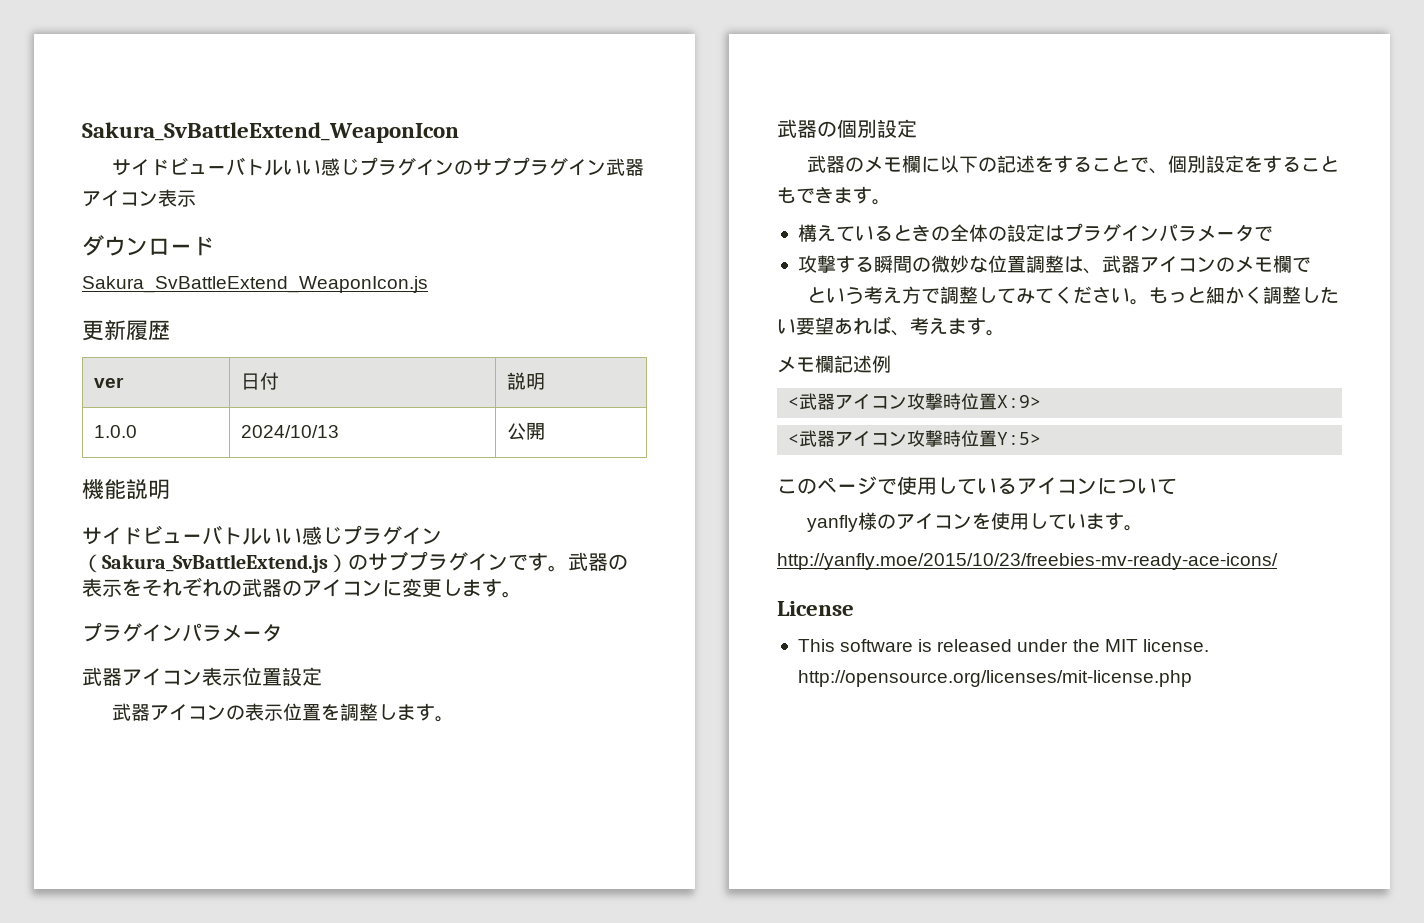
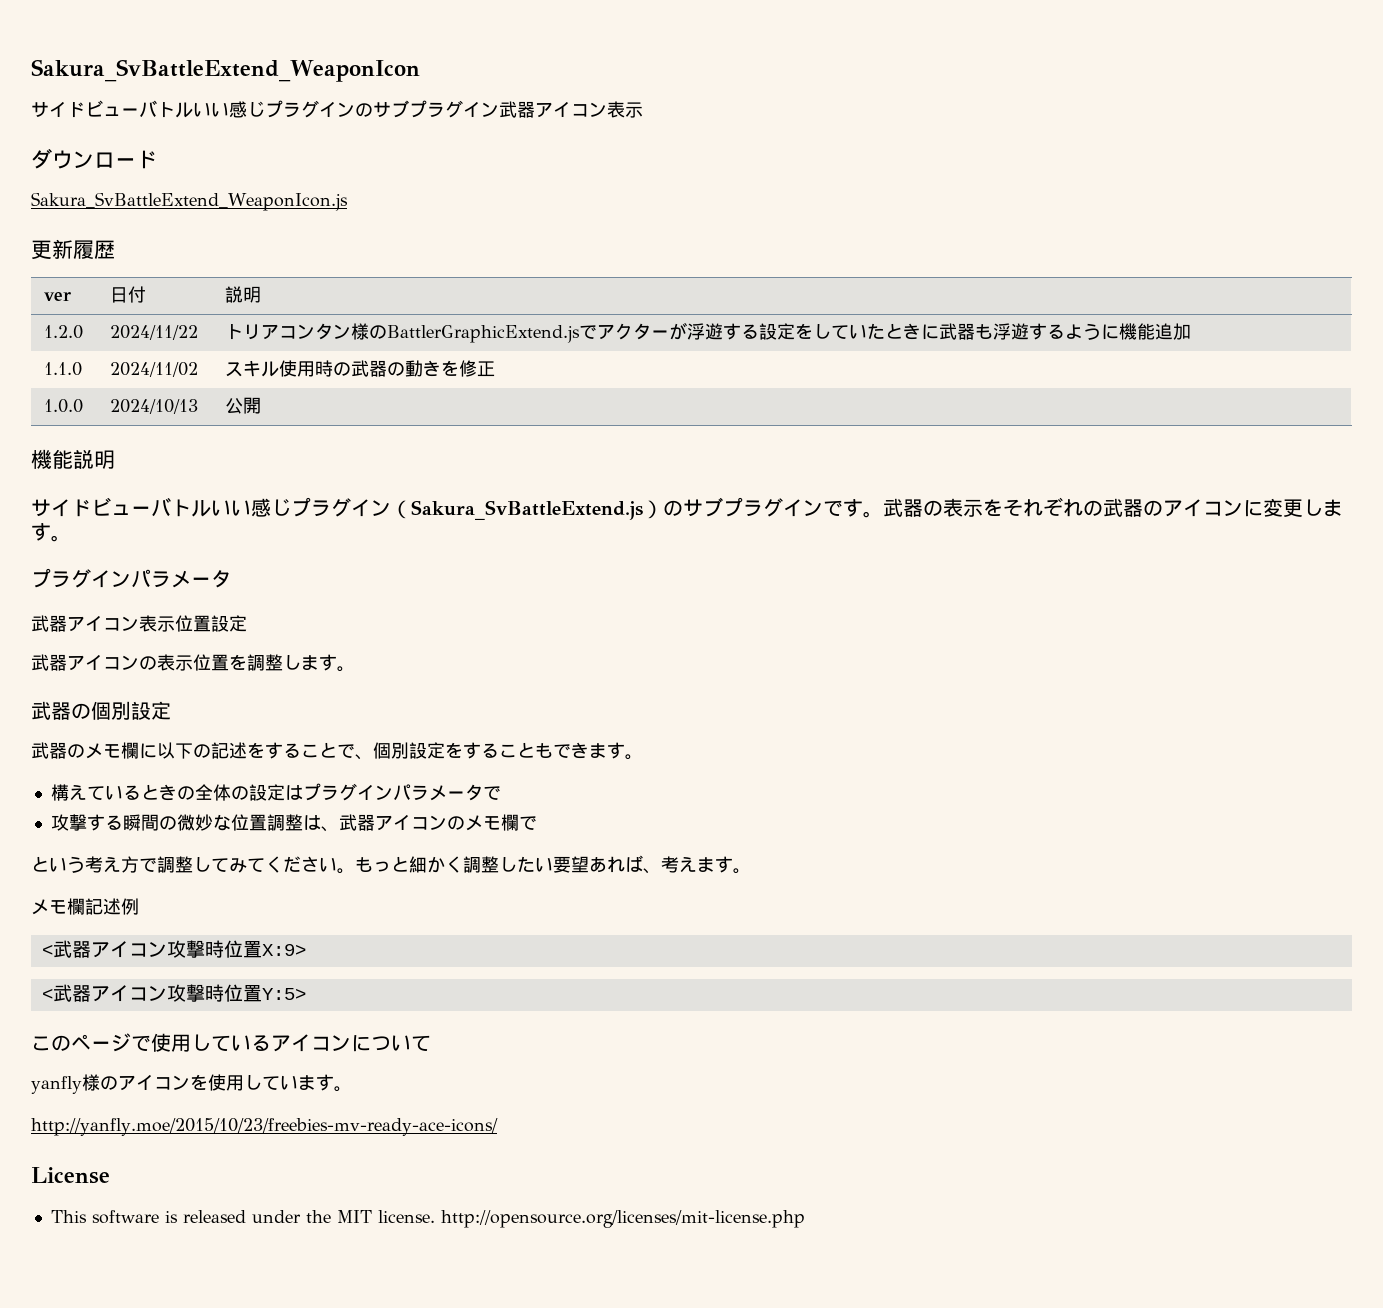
(546, 381) none -> [44,325,84,339] [110,325,199,340] [225,322,1192,343] [44,362,83,376] [110,362,199,377] [225,360,496,377] // 1.2.0 | 2024/11/22 | トリアコンタン様のBattlerGraphicExtend.jsでアクターが浮遊する設定をしていたときに武器も浮遊するように機能追加 // 1.1.0 | 2024/11/02 | スキル使用時の武器の動きを修正

